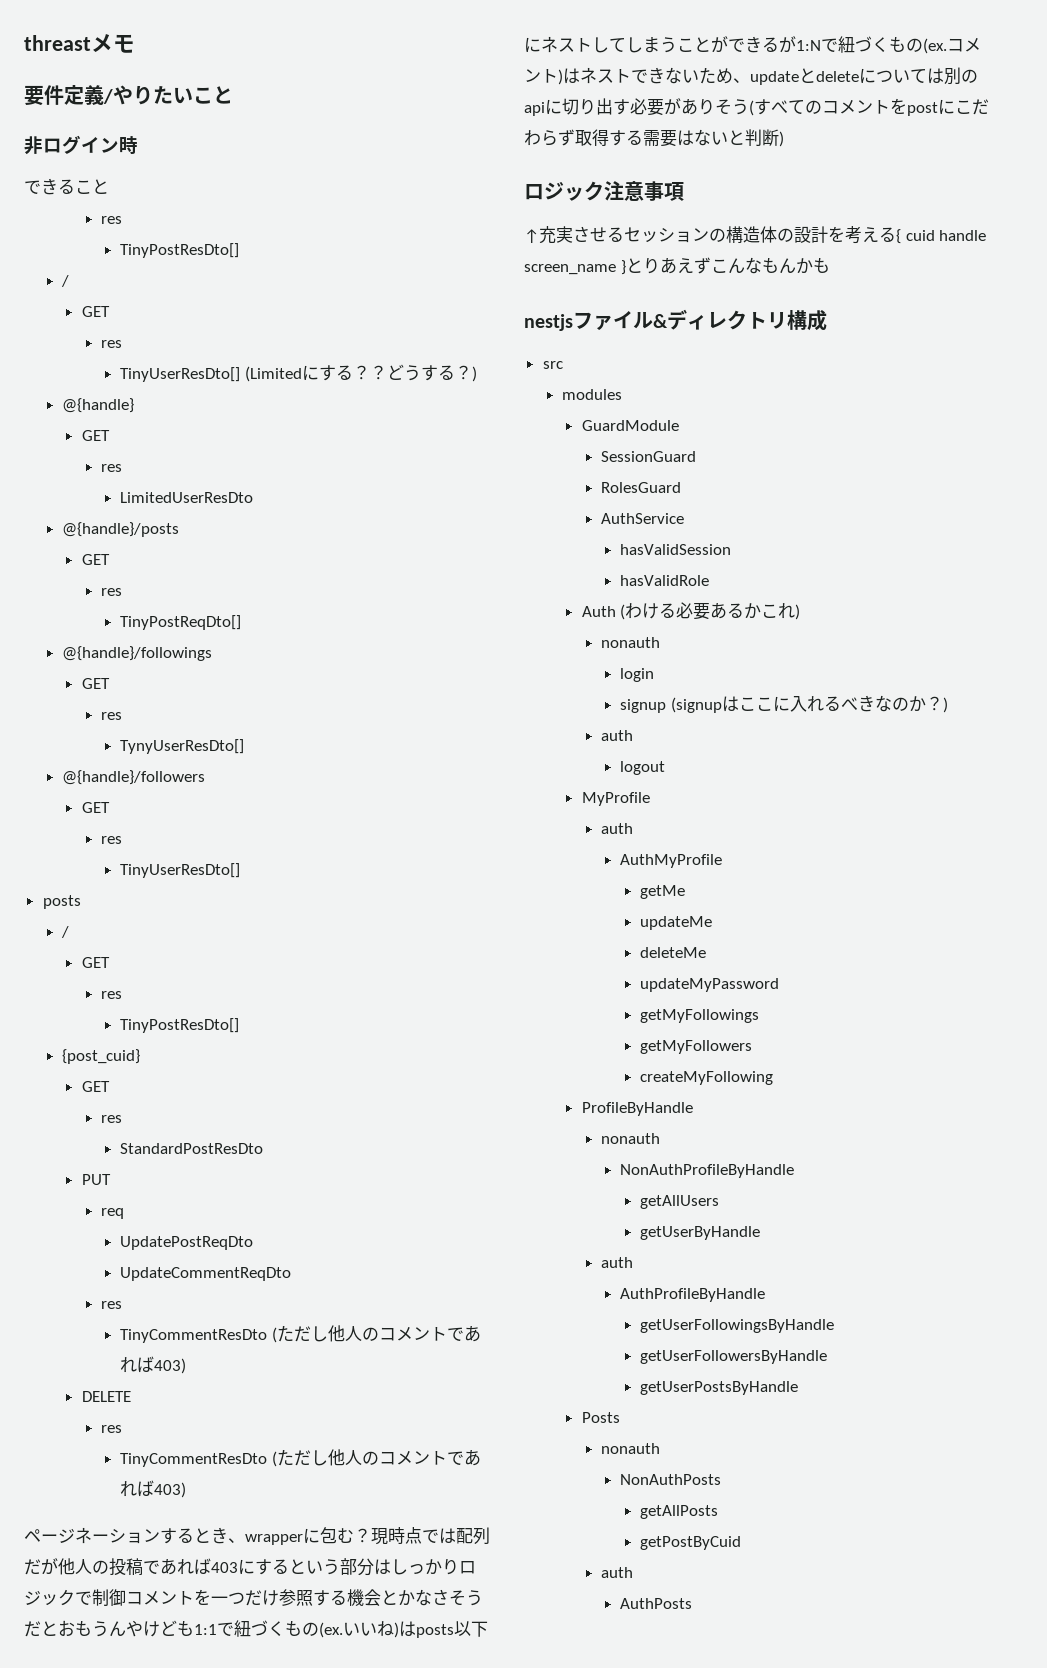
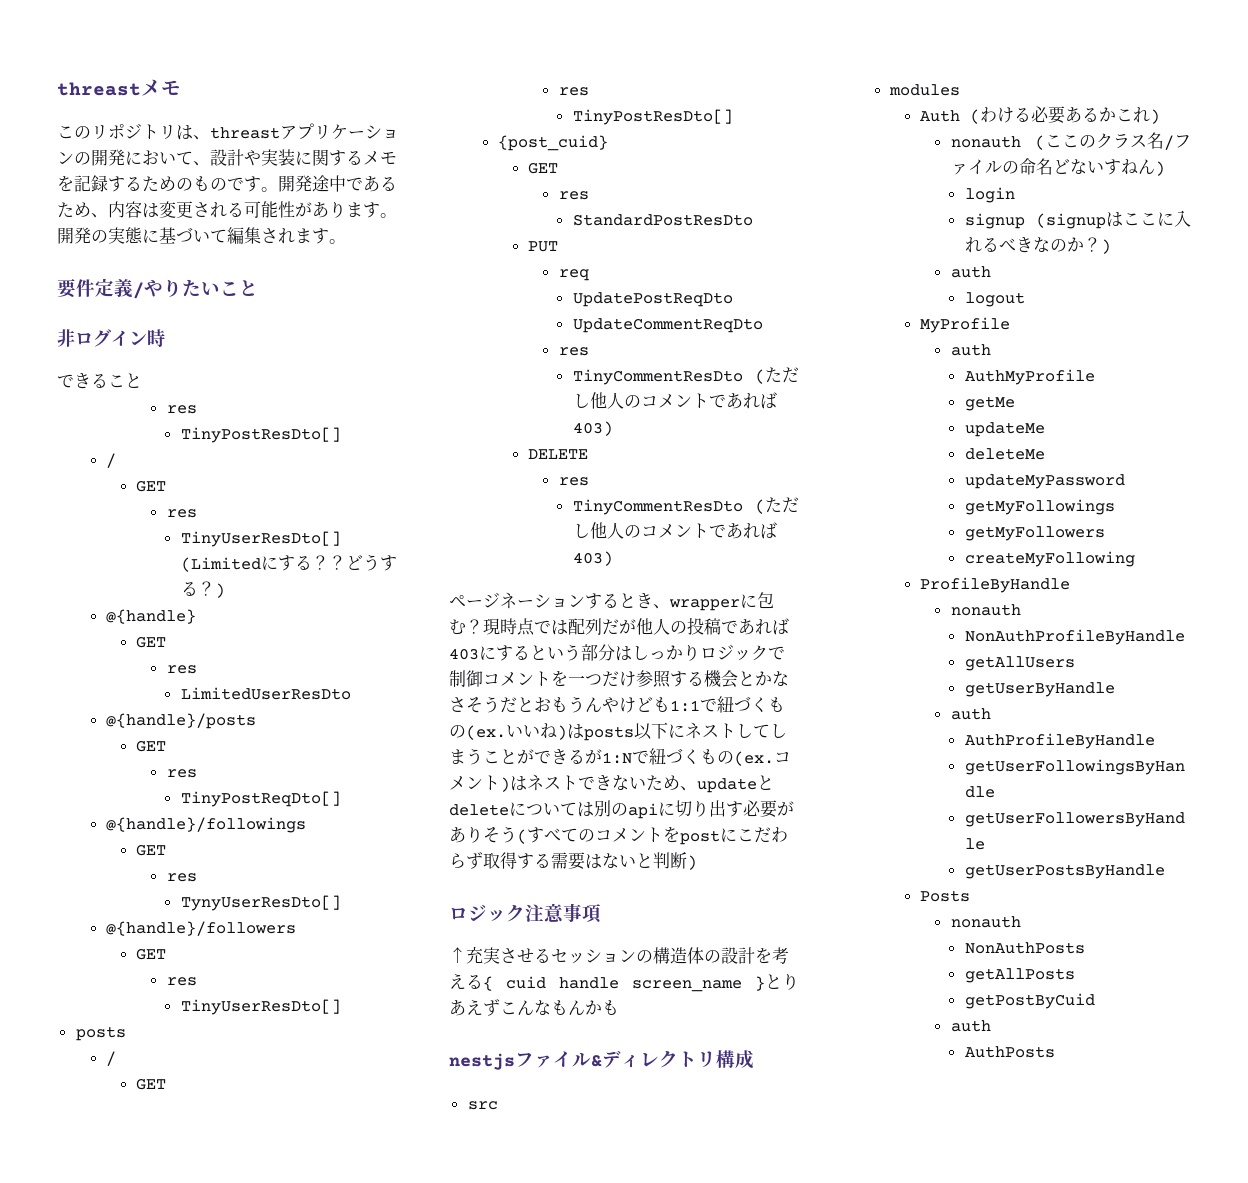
(135, 43) none -> [57,123,399,140] [57,149,397,166] [57,175,397,192] [57,201,397,218] [57,227,346,244] // このリポジトリは、threastアプリケーションの開発において、設計や実装に関するメモを記録するためのものです。開発途中であるため、内容は変更される可能性があります。開発の実態に基づいて編集されます。
[581,420,679,431] [601,451,697,462] [601,482,682,493] [601,513,685,524] [620,544,732,555] [620,575,710,586] // GuardModule // SessionGuard // RolesGuard // AuthService // hasValidSession // hasValidRole -> (961, 90) none
(661, 642) none -> [1035,132,1191,150] [950,158,1165,176] (ここのクラス名/ファイルの命名どないすねん)

